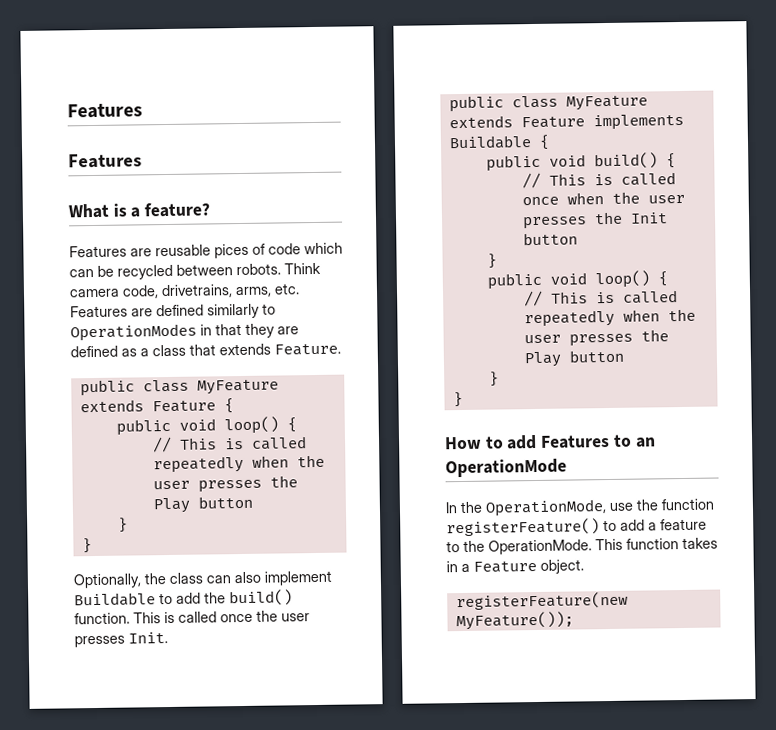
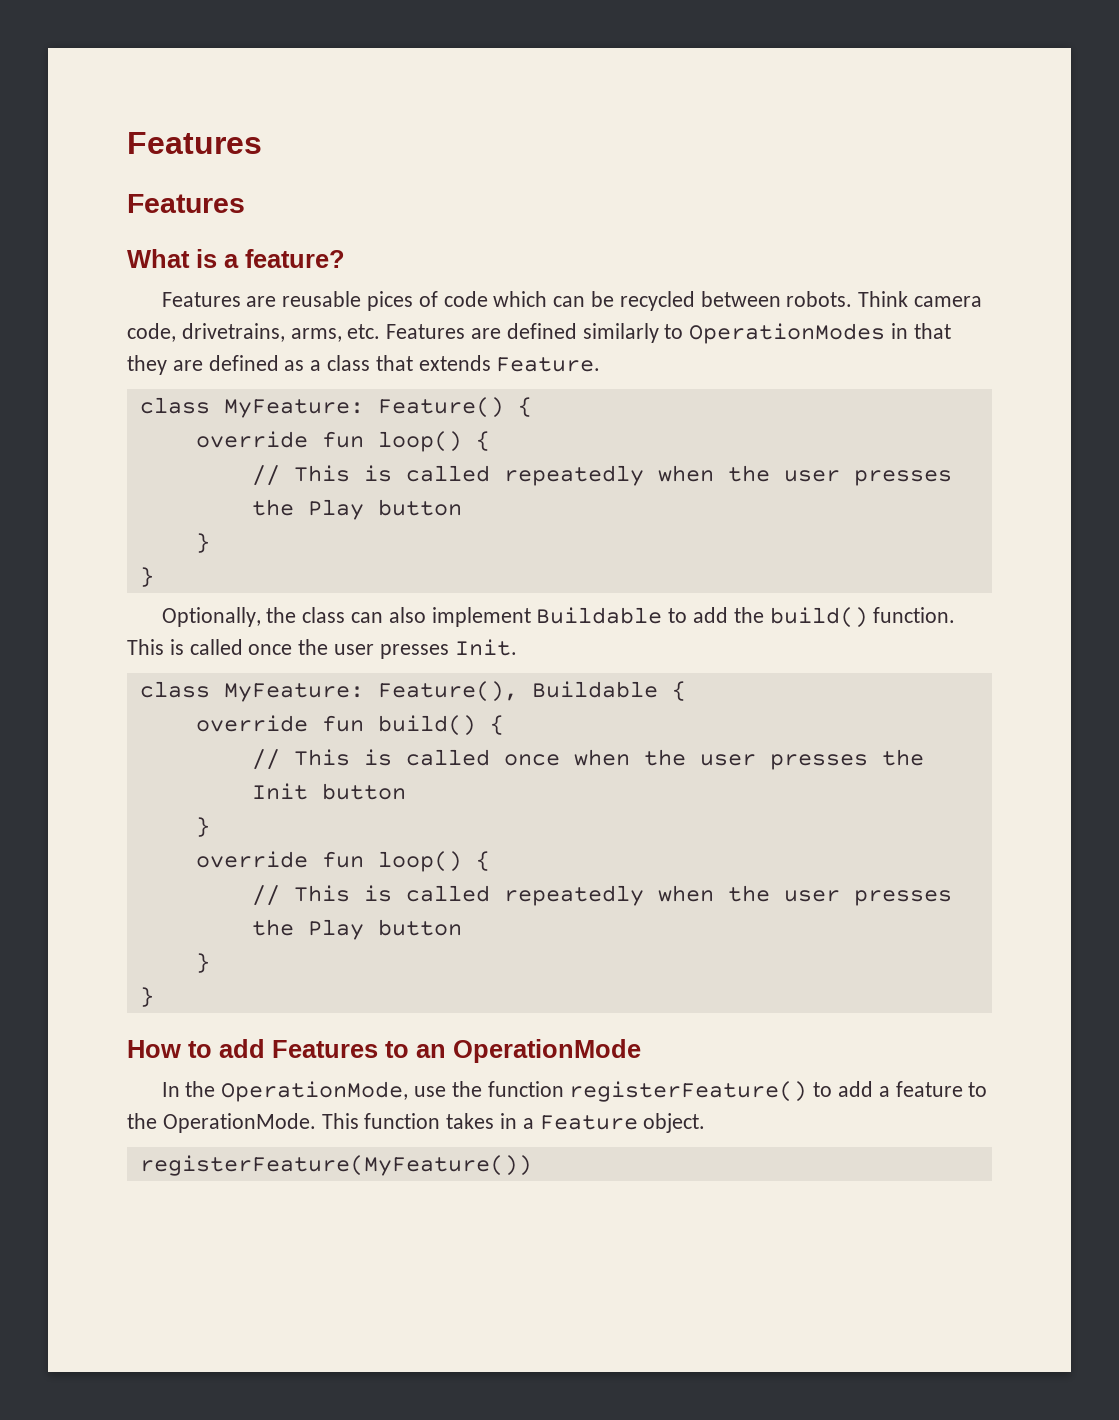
[79,379,279,397] [79,398,234,414] [115,418,216,436] public class MyFeature extends Feature { // public void -> [139,397,532,418] [195,431,364,448] class MyFeature: Feature() { // override fun
[448,95,648,113] [448,113,684,131] public class MyFeature extends Feature implements -> [139,681,518,702] class MyFeature: Feature(),
[485,154,586,172] public void -> [195,715,364,732] override fun
[486,272,587,290] public void -> [195,851,364,868] override fun
[455,591,628,611] [455,611,574,631] registerFeature(new MyFeature()); -> [139,1155,532,1176] registerFeature(MyFeature())

